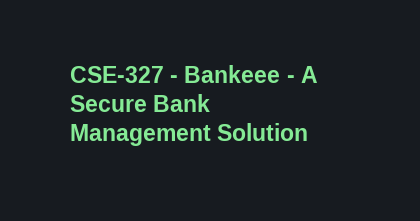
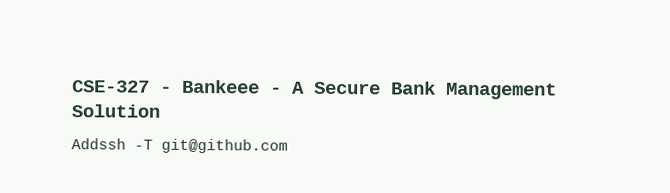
(309, 132) none -> [71,138,288,154] // Addssh -T git@github.com

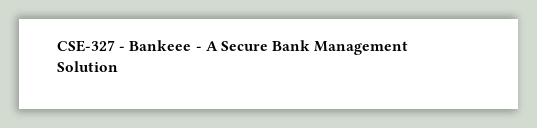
[71,138,288,154] // Addssh -T git@github.com -> (118, 66) none

